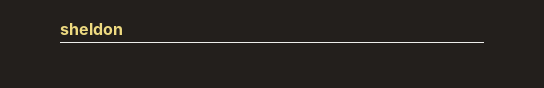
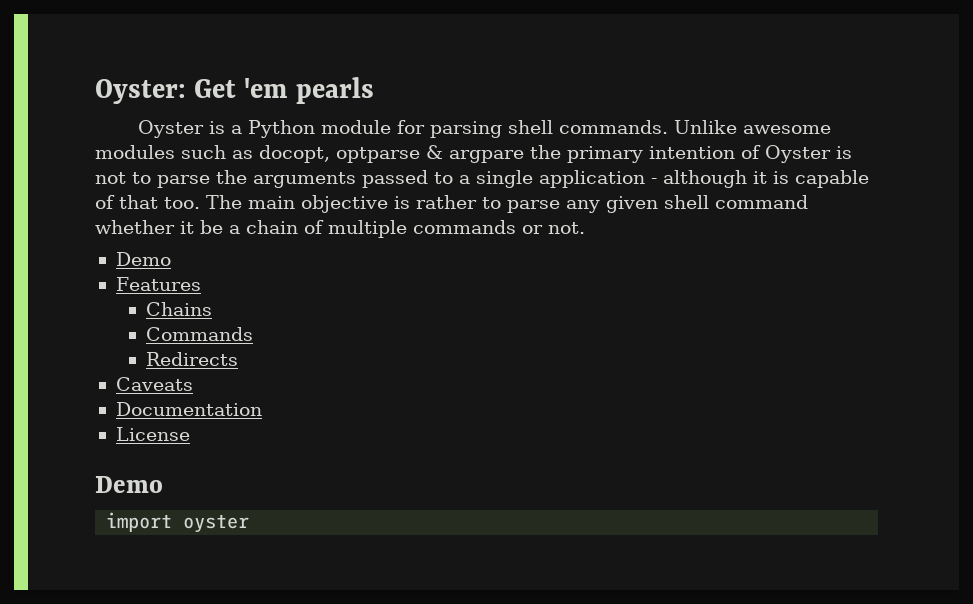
[60,23,123,35] sheldon -> [95,77,374,104] [138,120,832,138] [95,145,852,163] [95,170,869,188] [95,195,808,213] [95,220,585,238] [115,252,171,266] [115,277,201,291] [146,302,213,316] [146,327,254,341] [146,352,239,366] [115,377,193,391] [115,402,262,416] [115,427,190,441] [95,476,163,493] [106,512,250,533] Oyster: Get 'em pearls // Oyster is a Python module for parsing shell commands. Unlike awesome modules such as docopt, optparse & argpare the primary intention of Oyster is not to parse the arguments passed to a single application - although it is capable of that too. The main objective is rather to parse any given shell command whether it be a chain of multiple commands or not. // Demo // Features // Chains // Commands // Redirects // Caveats // Documentation // License // Demo // import oyster

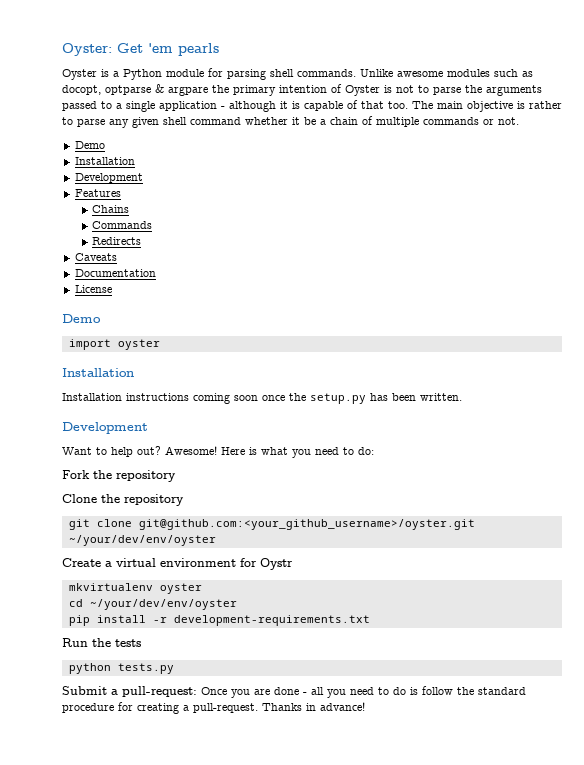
(171, 259) none -> [74,157,135,165] [74,173,143,183] // Installation // Development
(250, 523) none -> [62,368,134,377] [62,393,462,404] [62,422,148,434] [62,446,374,458] [62,470,176,482] [62,494,184,506] [68,519,475,530] [68,535,216,546] [62,558,293,570] [68,583,202,594] [68,599,237,610] [68,615,370,626] [62,638,141,647] [68,663,174,674] [62,686,526,698] [62,702,365,714] // Installation // Installation instructions coming soon once the setup.py has been written. // Development // Want to help out? Awesome! Here is what you need to do: // Fork the repository // Clone the repository // git clone git@github.com:<your_github_username>/oyster.git ~/your/dev/env/oyster // Create a virtual environment for Oystr // mkvirtualenv oyster // cd ~/your/dev/env/oyster // pip install -r development-requirements.txt // Run the tests // python tests.py // Submit a pull-request: Once you are done - all you need to do is follow the standard procedure for creating a pull-request. Thanks in advance!

